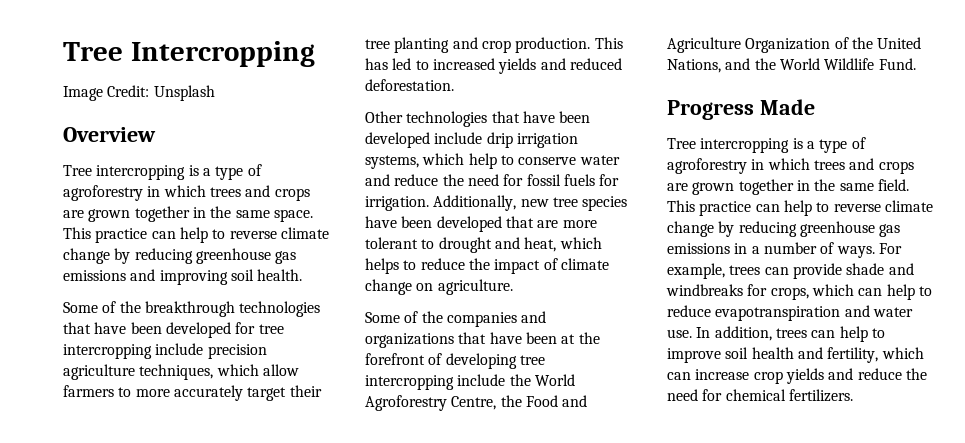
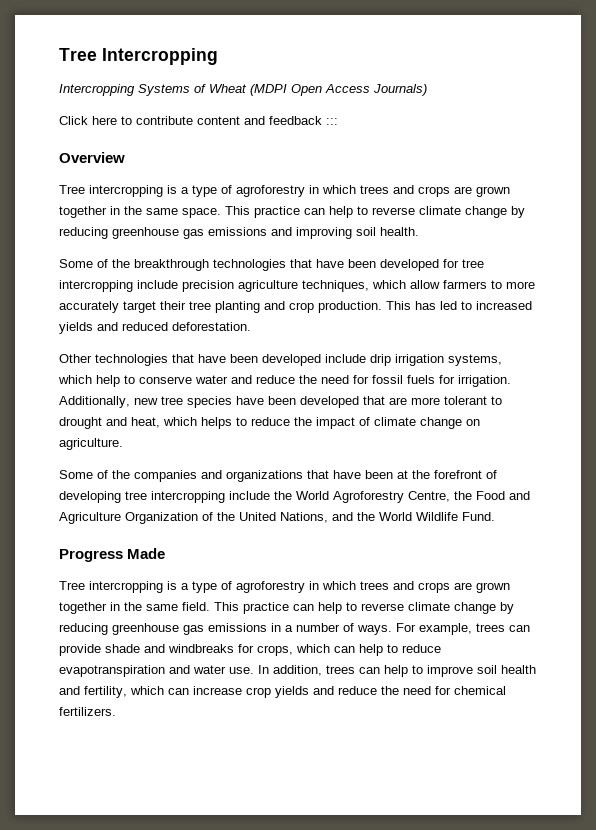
[63,85,215,101] Image Credit: Unsplash -> [59,84,427,96] [59,116,338,125] Intercropping Systems of Wheat (MDPI Open Access Journals) // Click here to contribute content and feedback :::

